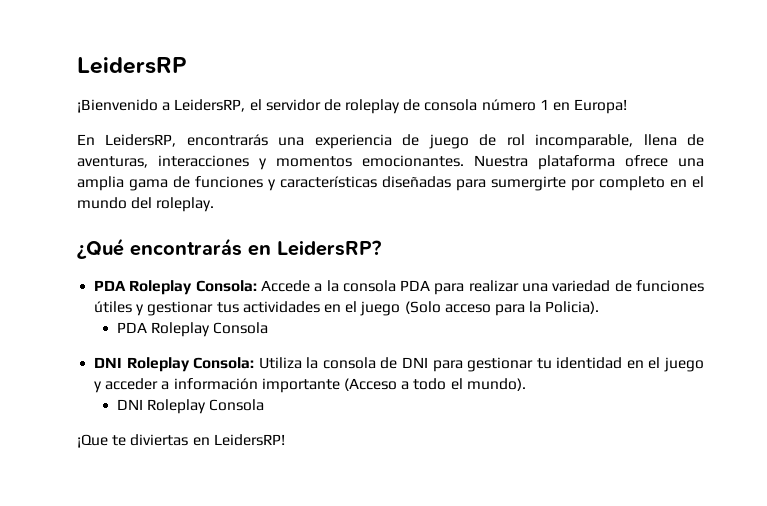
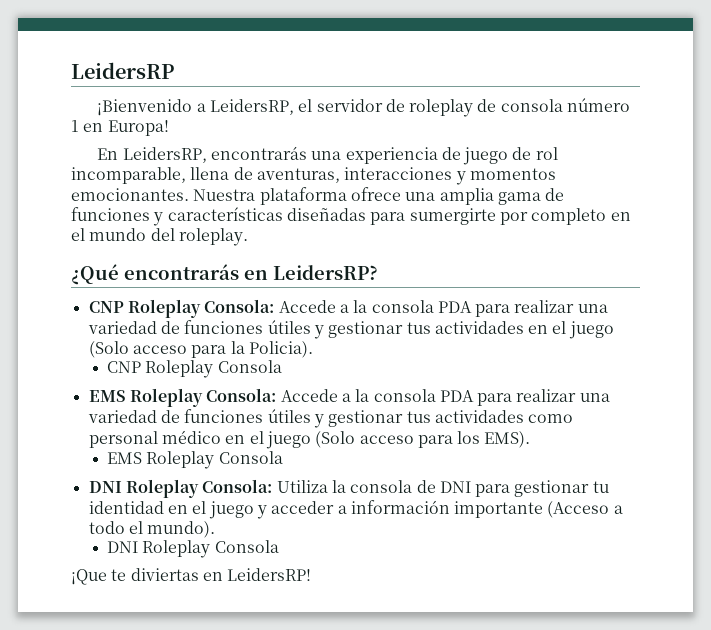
[94,280,127,291] PDA -> [88,301,124,313] CNP
[116,322,147,333] PDA -> [107,360,282,378] [88,388,610,407] [87,409,574,428] [88,430,531,449] [107,452,143,464] CNP Roleplay Consola // EMS Roleplay Consola: Accede a la consola PDA para realizar una variedad de funciones útiles y gestionar tus actividades como personal médico en el juego (Solo acceso para los EMS). // EMS

